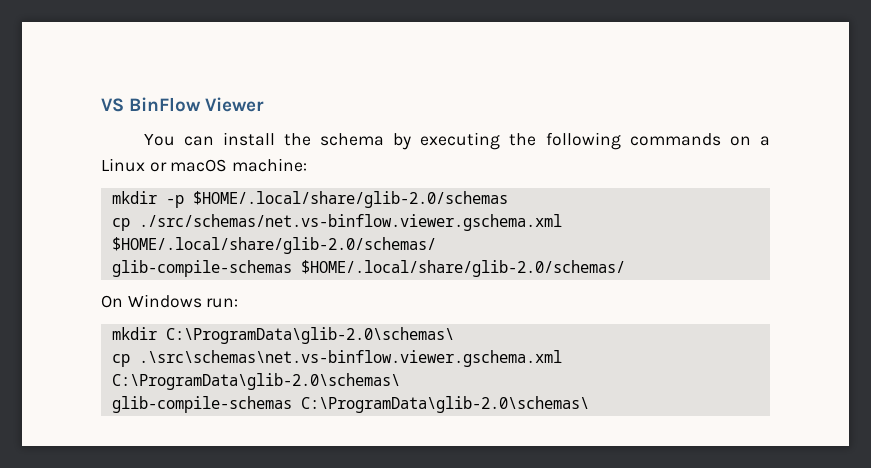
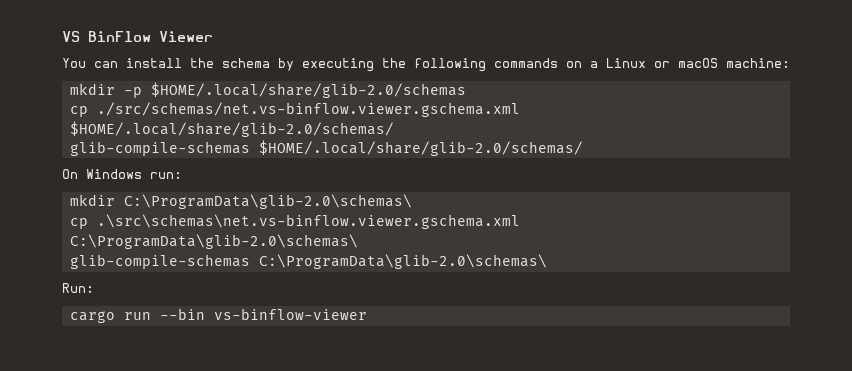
(589, 404) none -> [62,283,94,293] [69,308,367,323] // Run: // cargo run --bin vs-binflow-viewer

